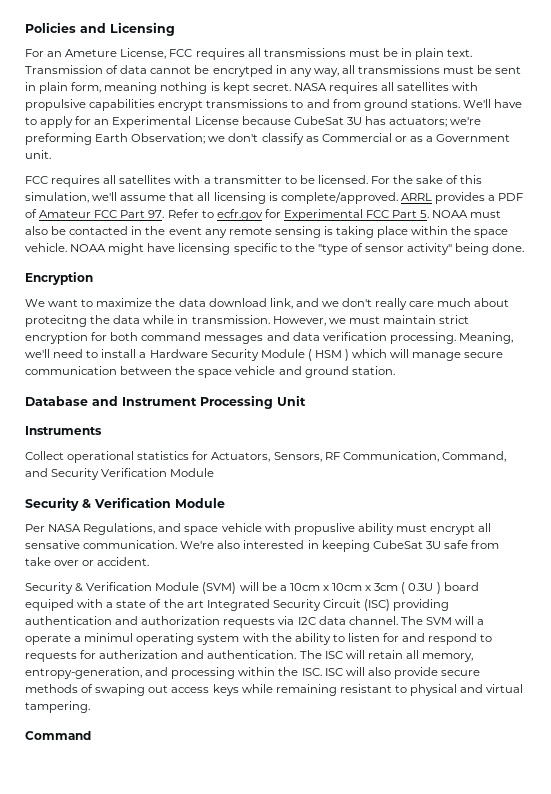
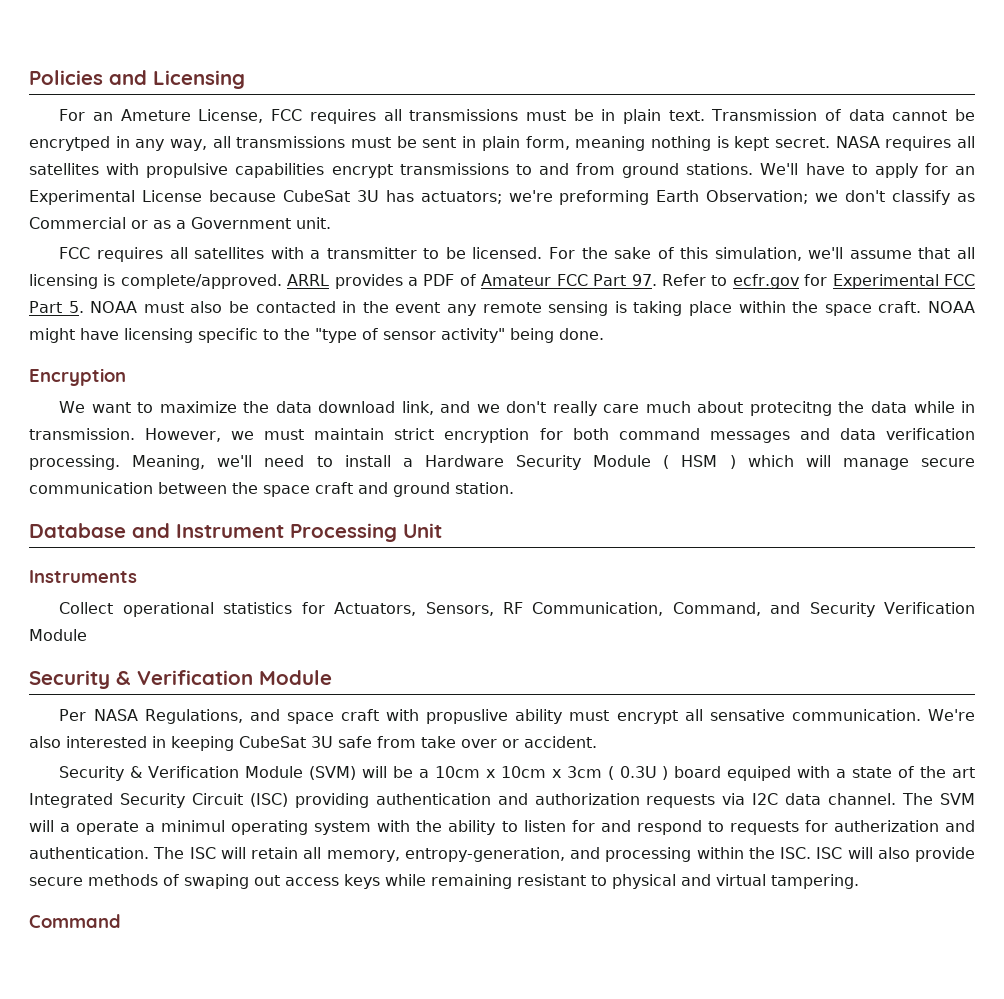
[25,243,67,252] vehicle. -> [878,301,922,313] craft.
[235,366,276,375] vehicle -> [315,482,353,494] craft
[221,523,262,532] vehicle -> [340,709,379,721] craft

